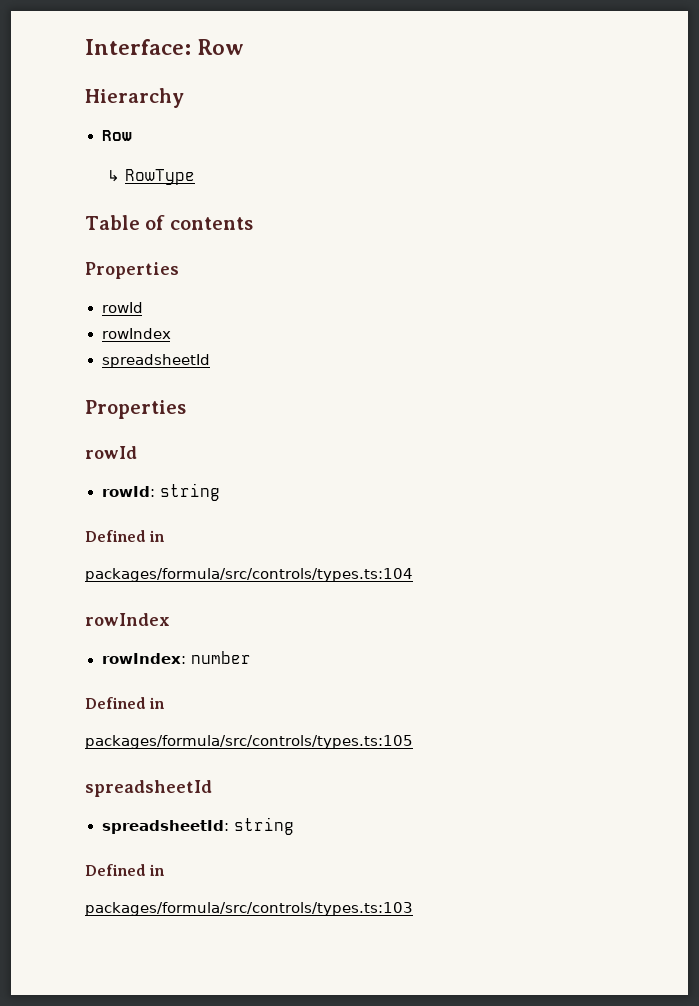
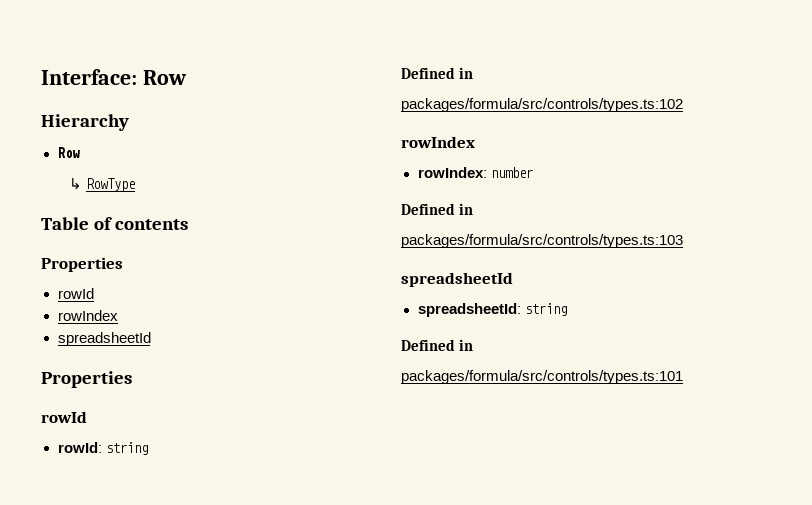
[85,568,413,582] packages/formula/src/controls/types.ts:104 -> [401,98,683,112] packages/formula/src/controls/types.ts:102
[85,735,413,749] packages/formula/src/controls/types.ts:105 -> [401,234,683,248] packages/formula/src/controls/types.ts:103
[85,902,413,916] packages/formula/src/controls/types.ts:103 -> [401,370,683,384] packages/formula/src/controls/types.ts:101

